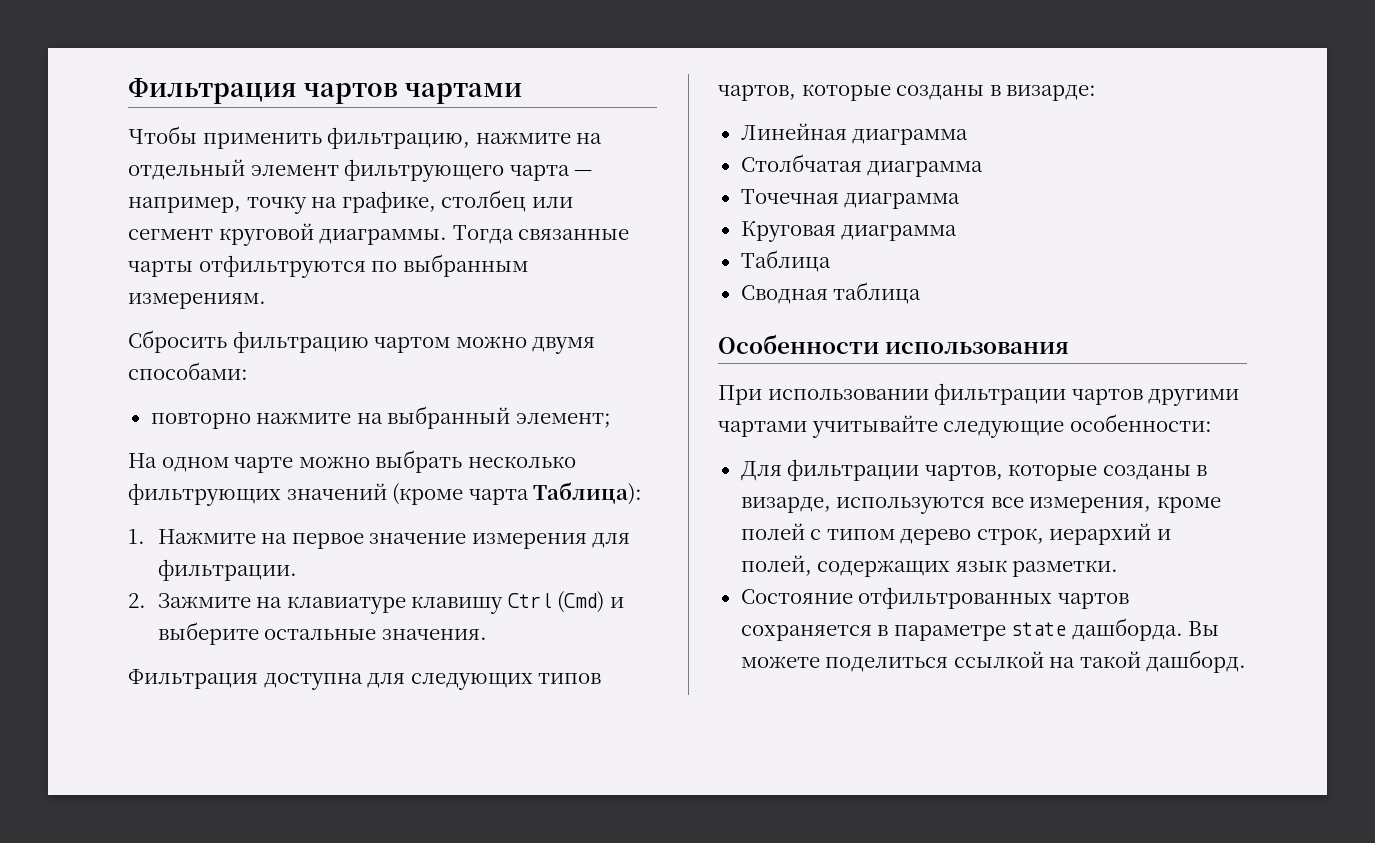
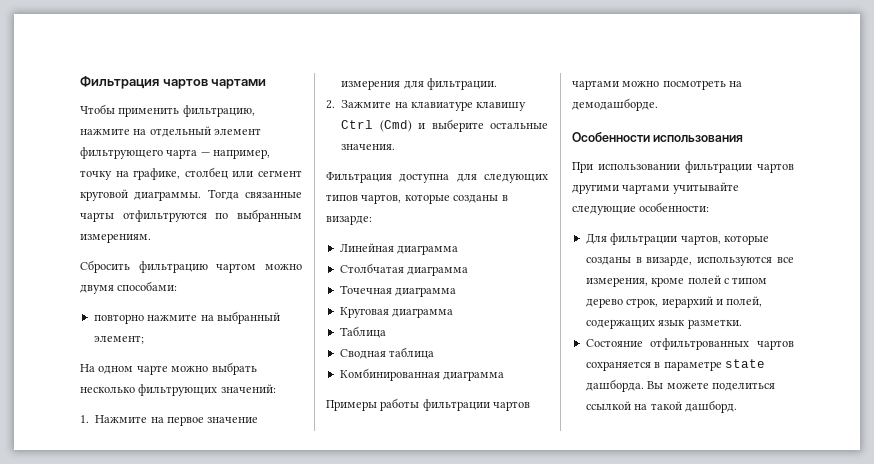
[286,482,643,505] значений (кроме чарта Таблица): -> [220,384,276,393] значений:
(922, 293) none -> [339,368,505,381] [326,398,531,411] [572,80,743,90] [572,98,658,111] // Комбинированная диаграмма // Примеры работы фильтрации чартов чартами можно посмотреть на демодашборде.

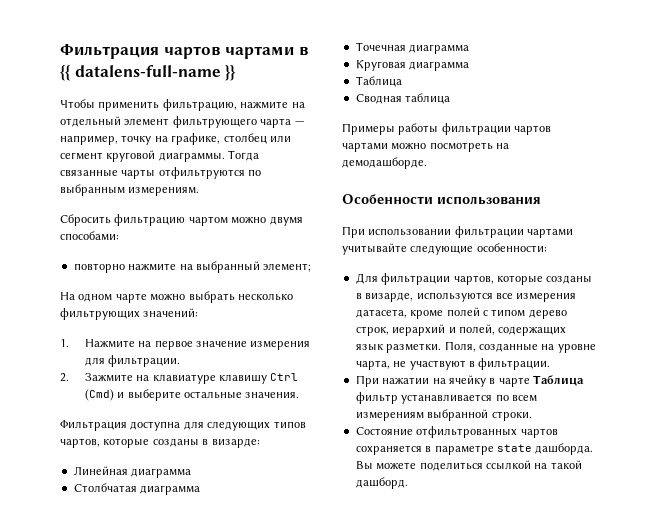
(267, 84) none -> [298,46,309,56] [60,65,237,81] в {{ datalens-full-name }}
[339,368,505,381] // Комбинированная диаграмма -> (451, 98) none
[757,163,794,173] [572,184,619,194] чартов другими -> (524, 232) none
[585,277,648,287] измерения, -> [516,293,577,302] [355,309,407,318] измерения датасета,
(742, 324) none -> [444,341,596,353] [355,358,551,370] [355,375,584,387] [355,392,537,404] [355,409,532,421] Поля, созданные на уровне чарта, не участвуют в фильтрации. // При нажатии на ячейку в чарте Таблица фильтр устанавливается по всем измерениям выбранной строки.

